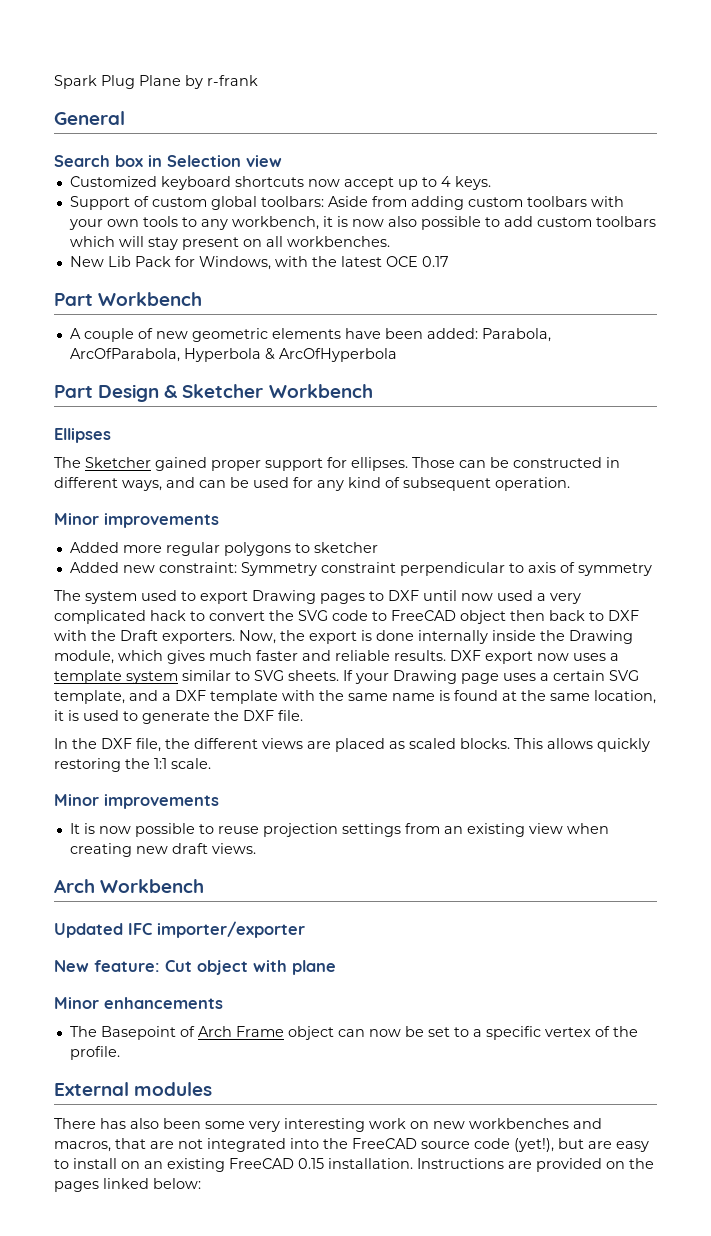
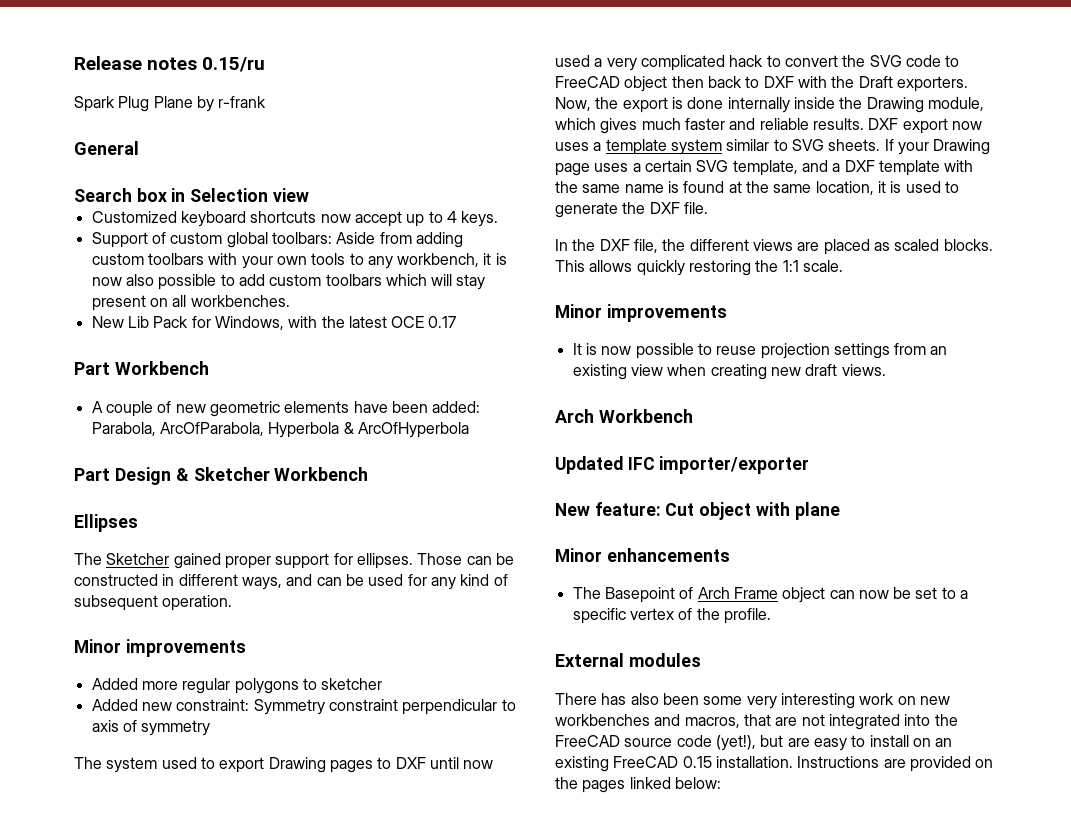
(54, 82) none -> [74,56,266,72] Release notes 0.15/ru //

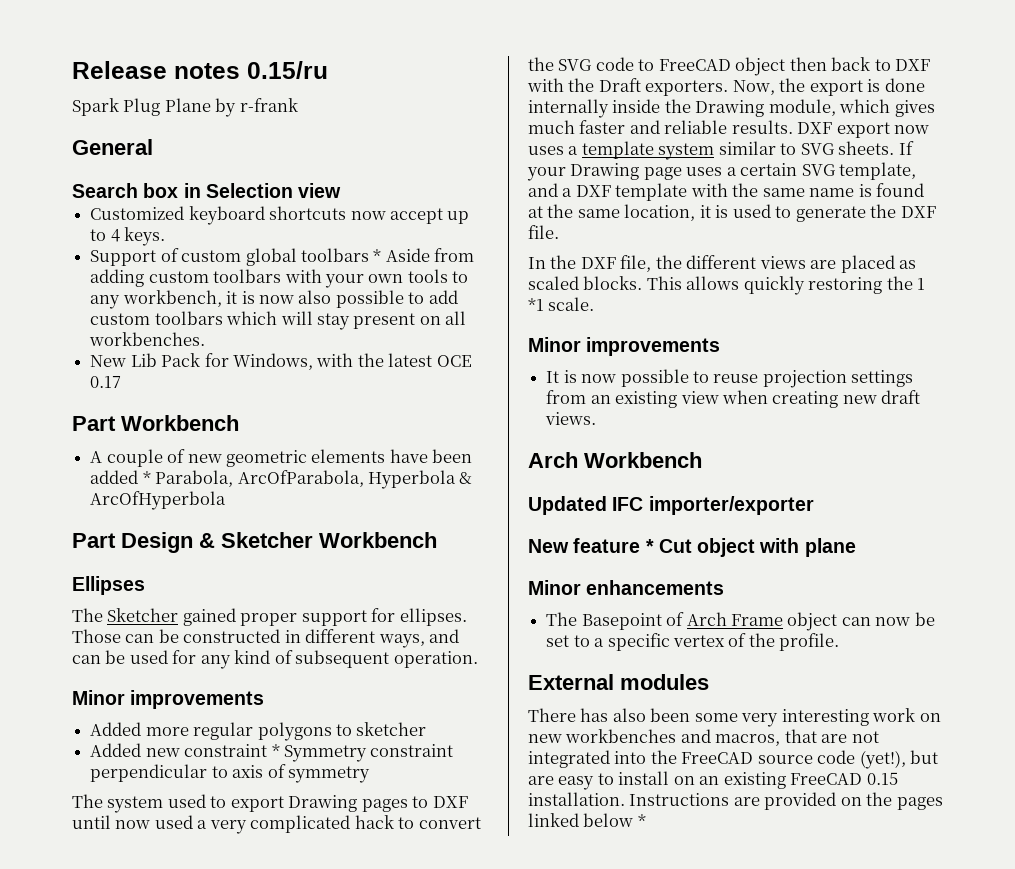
[271,232,332,244] toolbars: -> [300,248,382,262] toolbars *
[432,401,481,413] added: -> [90,470,151,484] added *
[176,699,250,711] constraint: -> [184,744,280,757] constraint *
[782,260,799,272] 1:1 -> [917,278,926,290] [528,298,544,311] 1 *1
[594,502,661,516] feature: -> [573,538,654,553] feature *
[674,777,721,789] below: -> [583,813,646,827] below *

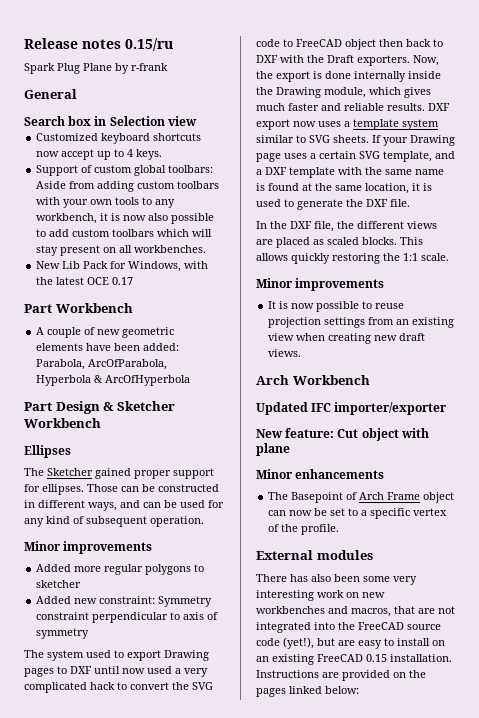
[300,248,382,262] toolbars * -> [168,165,214,173] toolbars:
[90,470,151,484] added * -> [143,343,180,351] added:
[184,744,280,757] constraint * -> [99,596,156,604] constraint:
[917,278,926,290] [528,298,544,311] 1 *1 -> [403,253,418,261] 1:1
[573,538,654,553] feature * -> [285,428,335,438] feature:
[583,813,646,827] below * -> [325,686,359,694] below:

